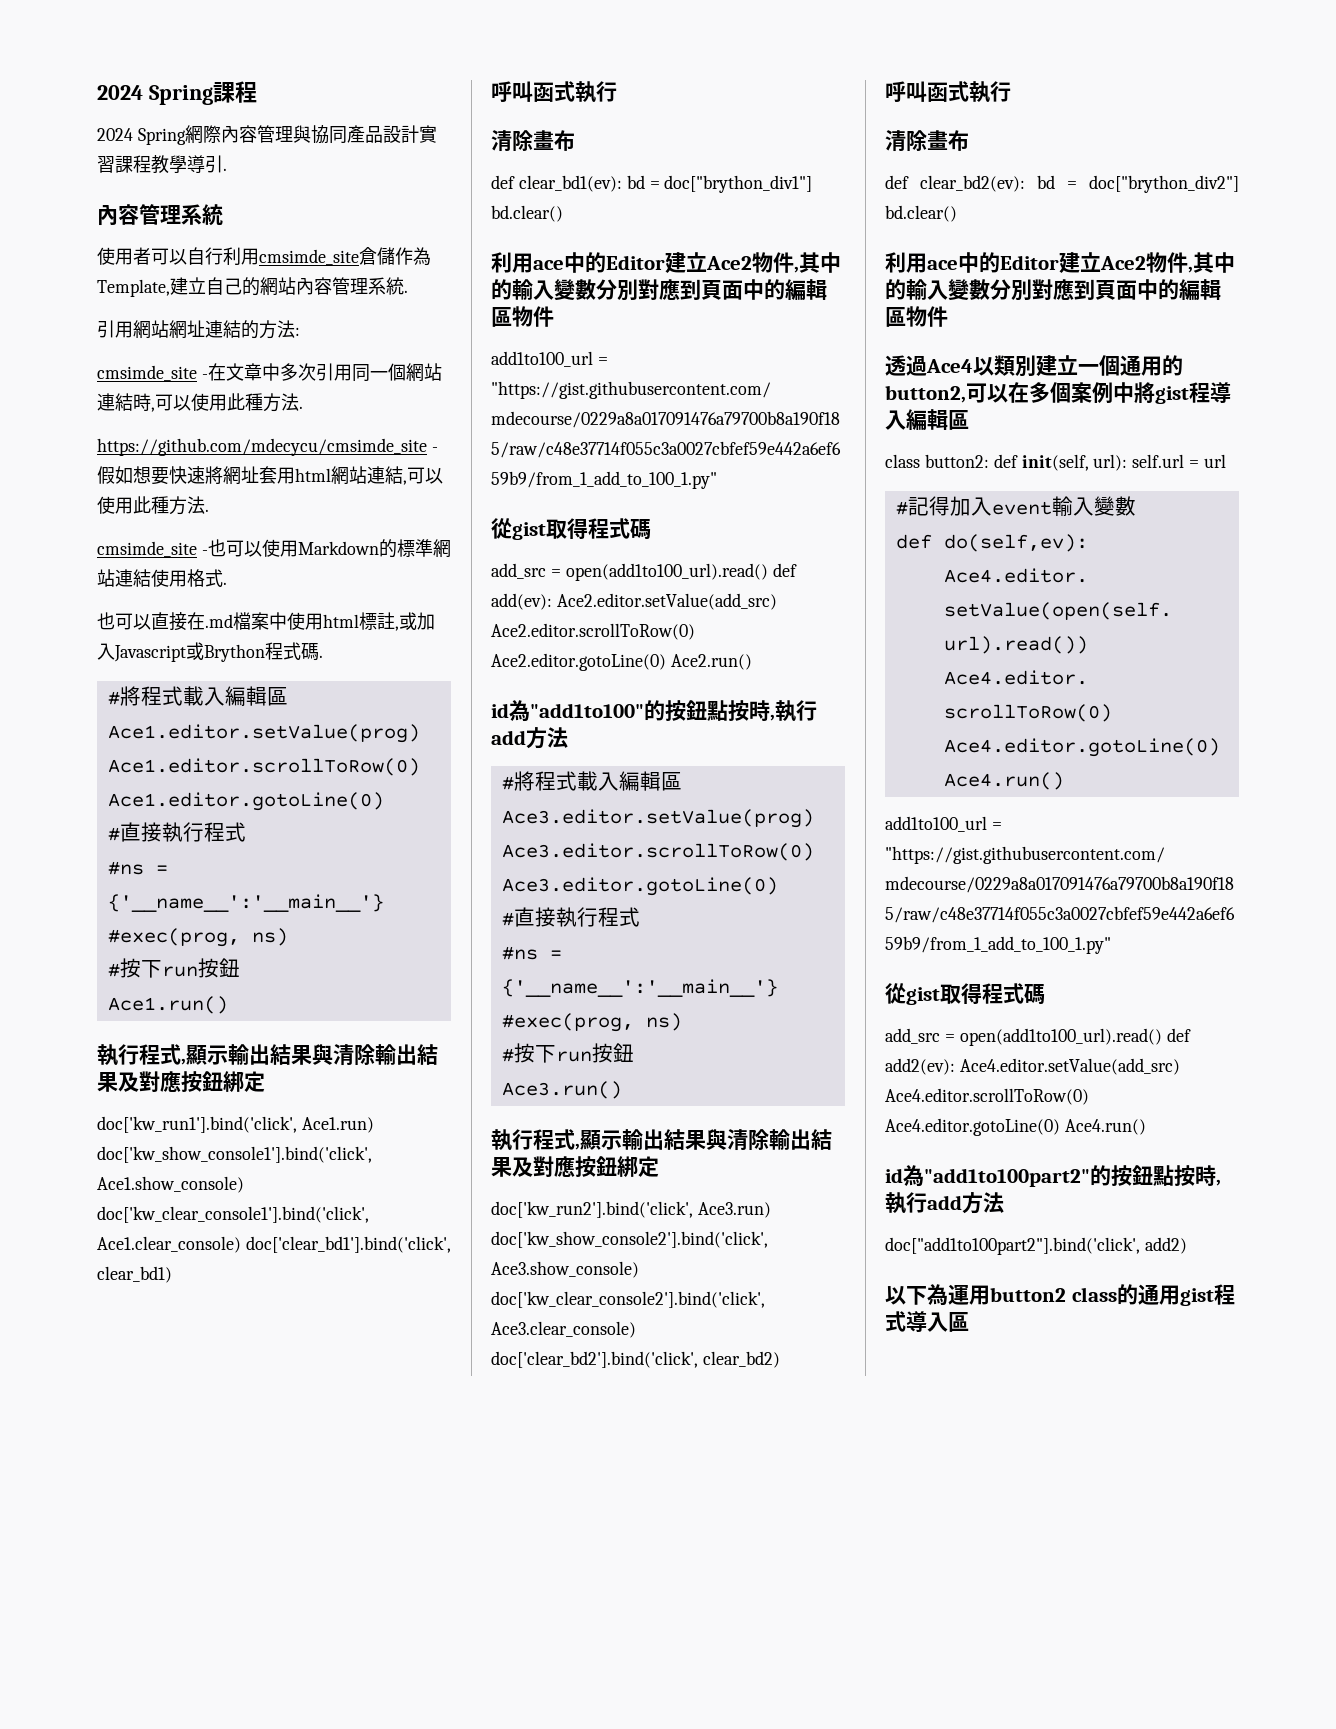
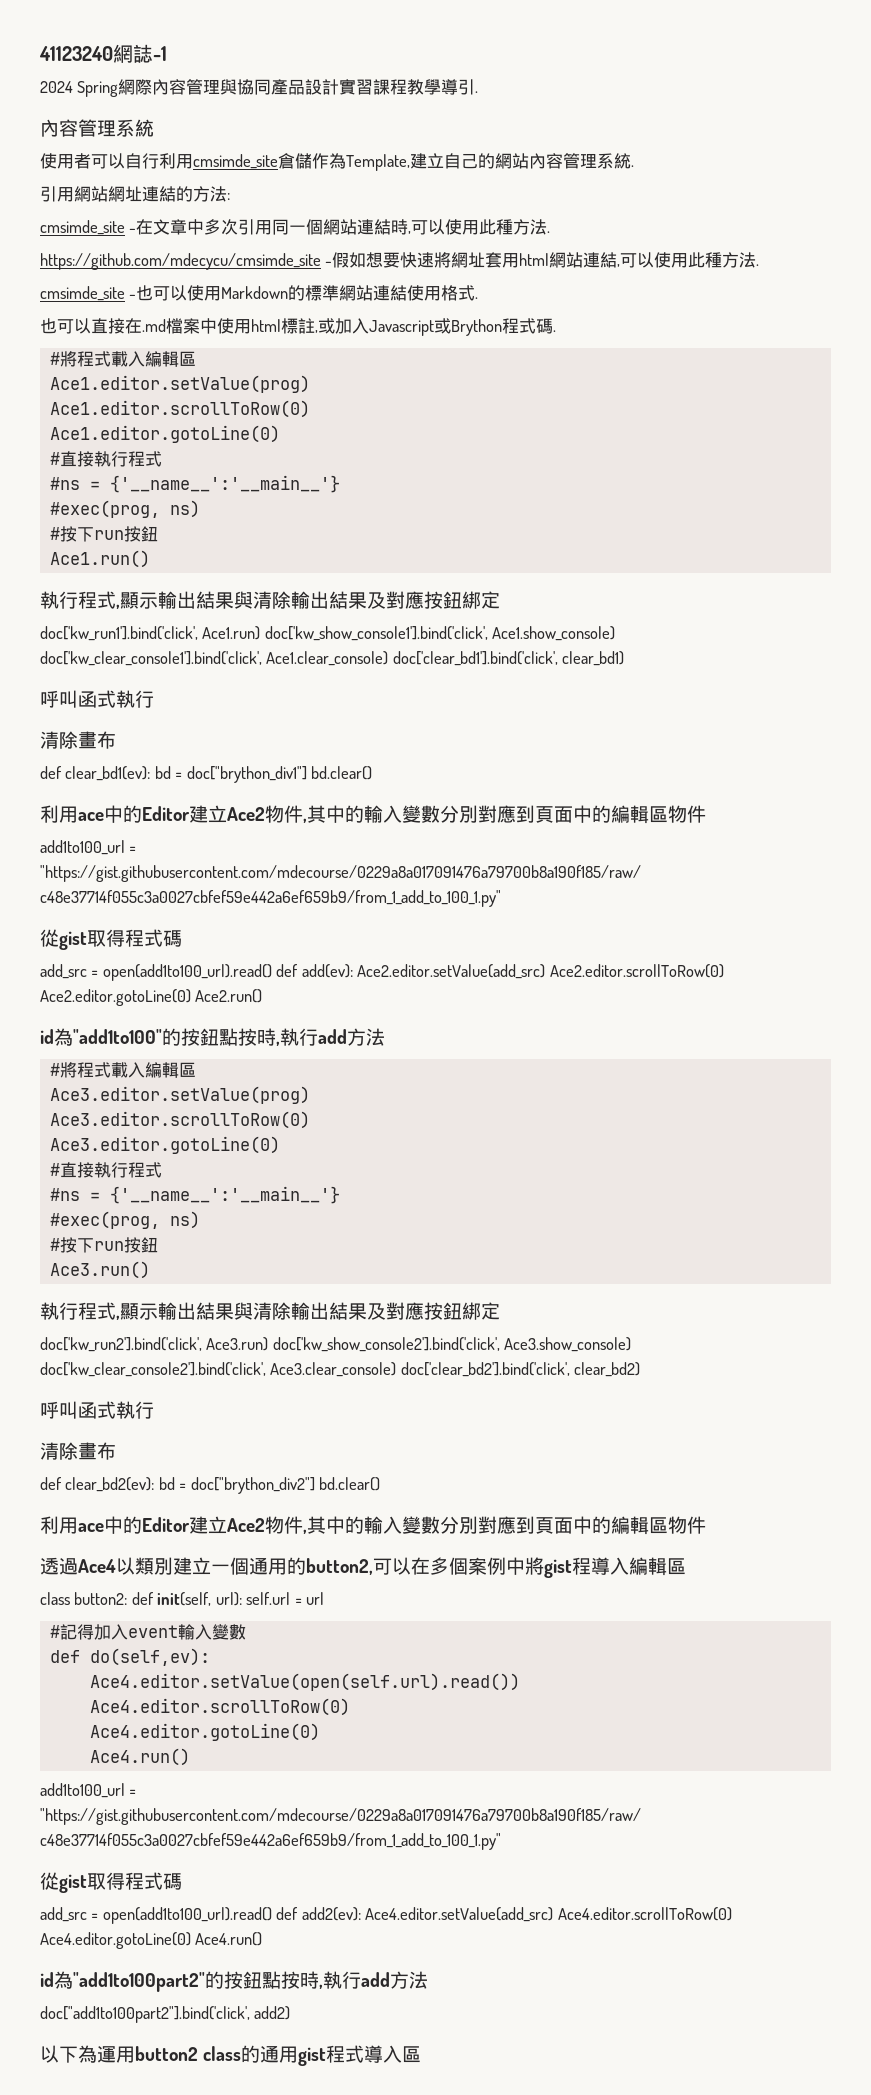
[97,81,257,105] 2024 Spring課程 -> [39,44,167,63] 41123240網誌-1

